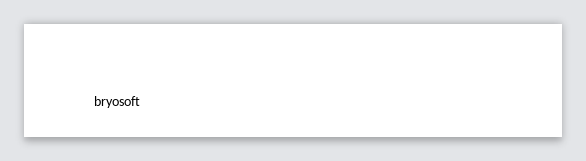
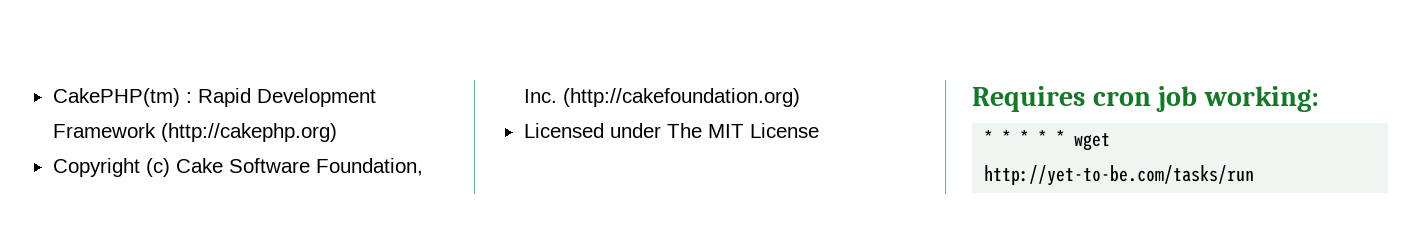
[94,96,140,108] bryosoft -> [52,88,376,107] [52,123,337,142] [52,158,423,177] [523,88,800,107] [523,123,819,138] [972,86,1319,112] [984,130,1111,151] [984,165,1255,186] CakePHP(tm) : Rapid Development Framework (http://cakephp.org) // Copyright (c) Cake Software Foundation, Inc. (http://cakefoundation.org) // Licensed under The MIT License // Requires cron job working: // * * * * * wget http://yet-to-be.com/tasks/run

